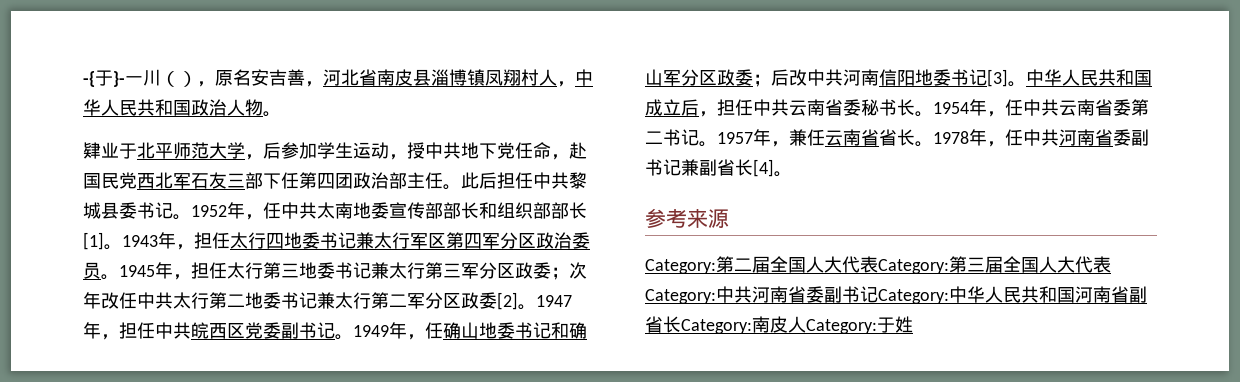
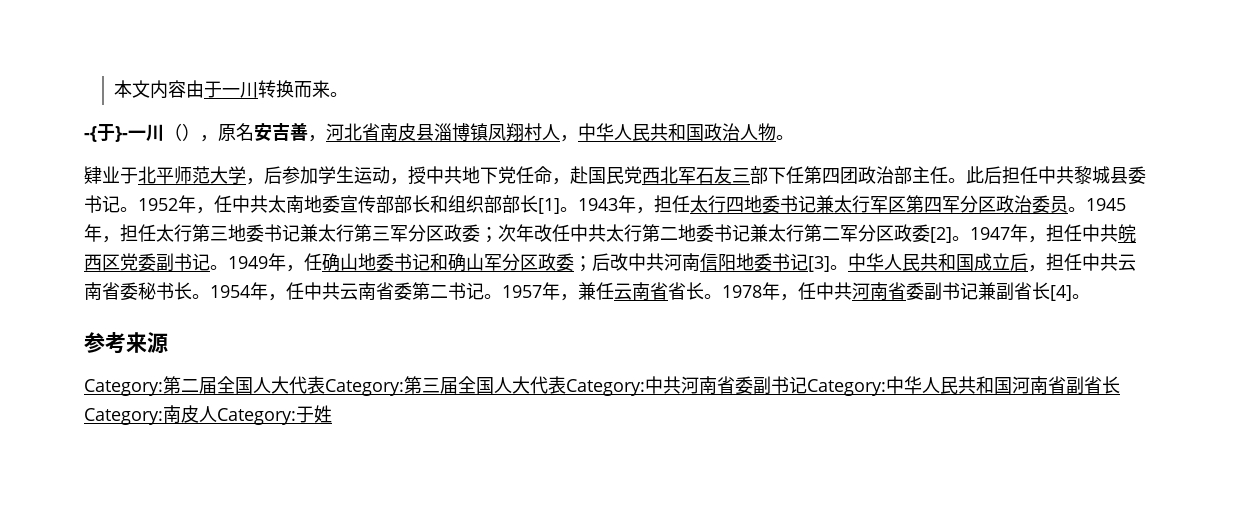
(83, 79) none -> [114,80,349,99] 本文内容由于一川转换而来。 //

